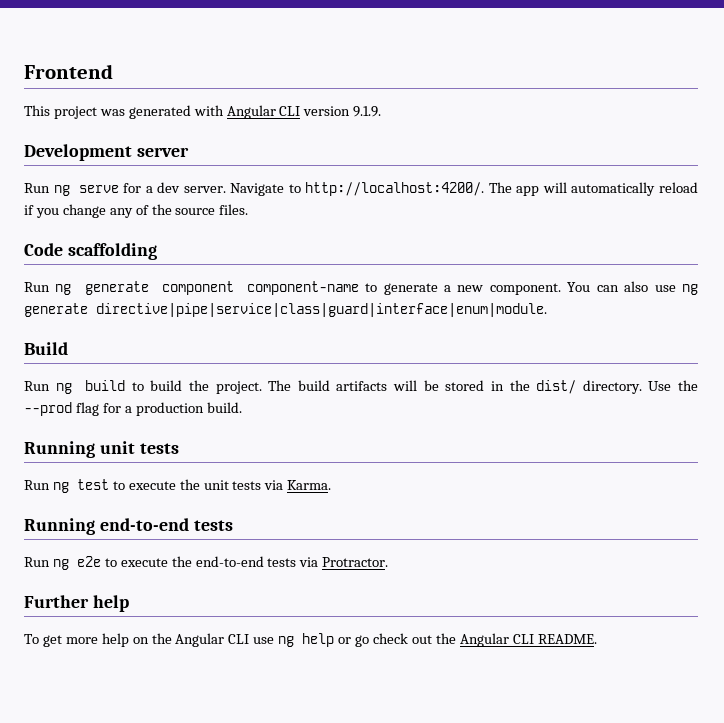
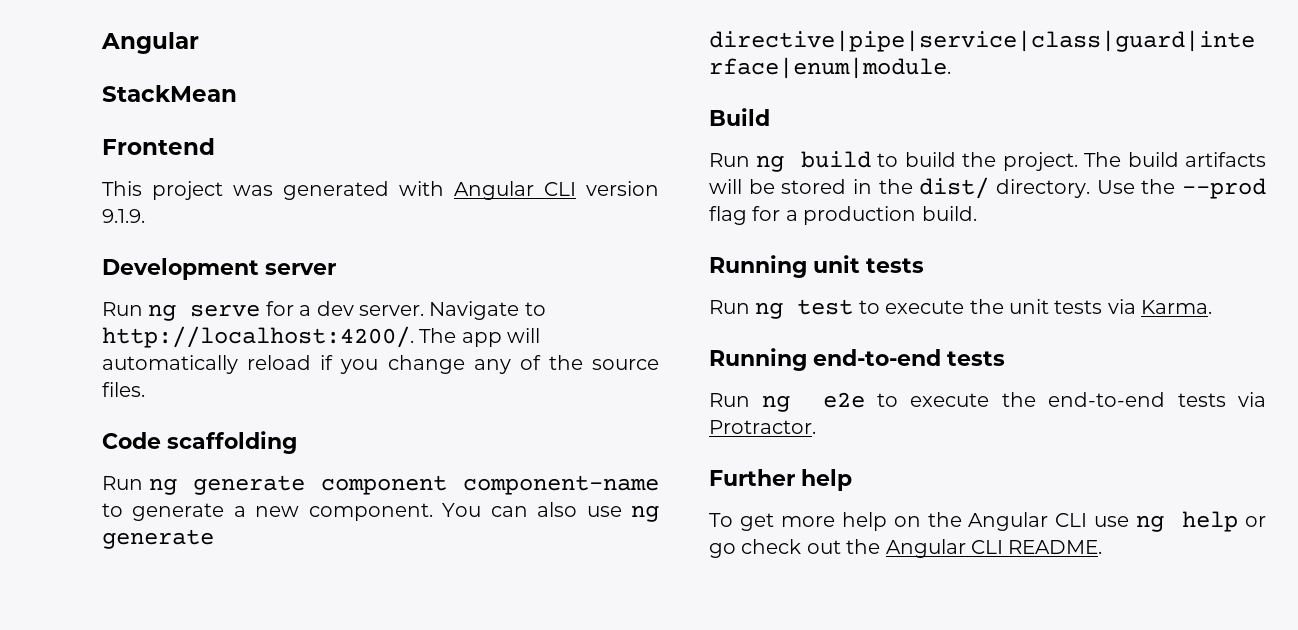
(24, 71) none -> [101,32,199,54] [102,85,237,102] Angular // StackMean //

